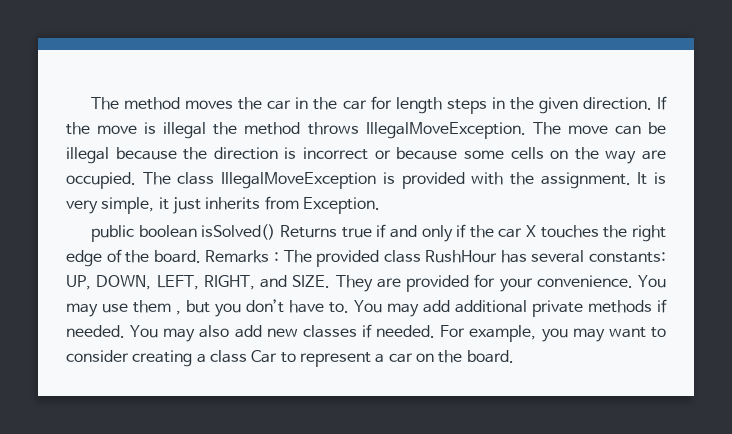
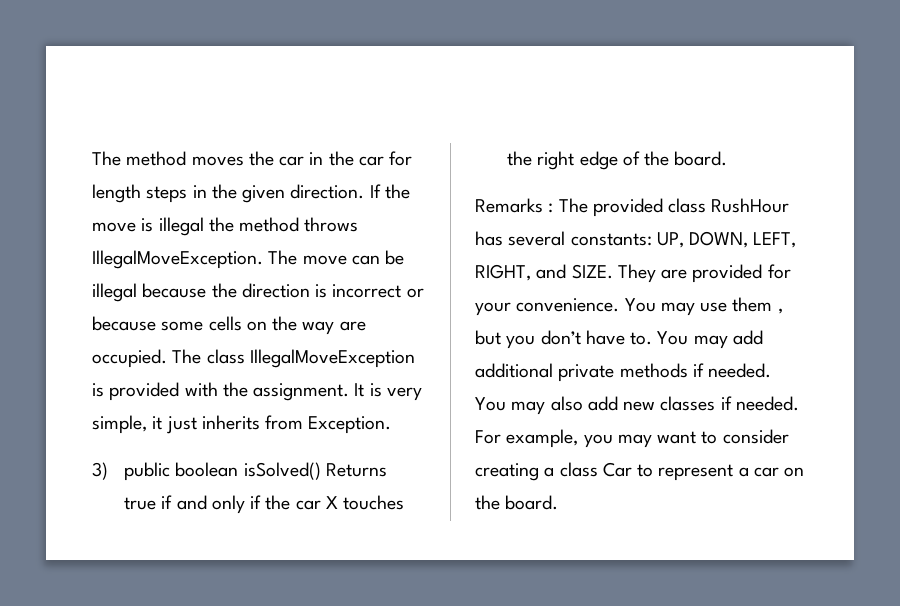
(380, 205) none -> [92,462,108,480] 3)
(201, 256) none -> (728, 158) //

